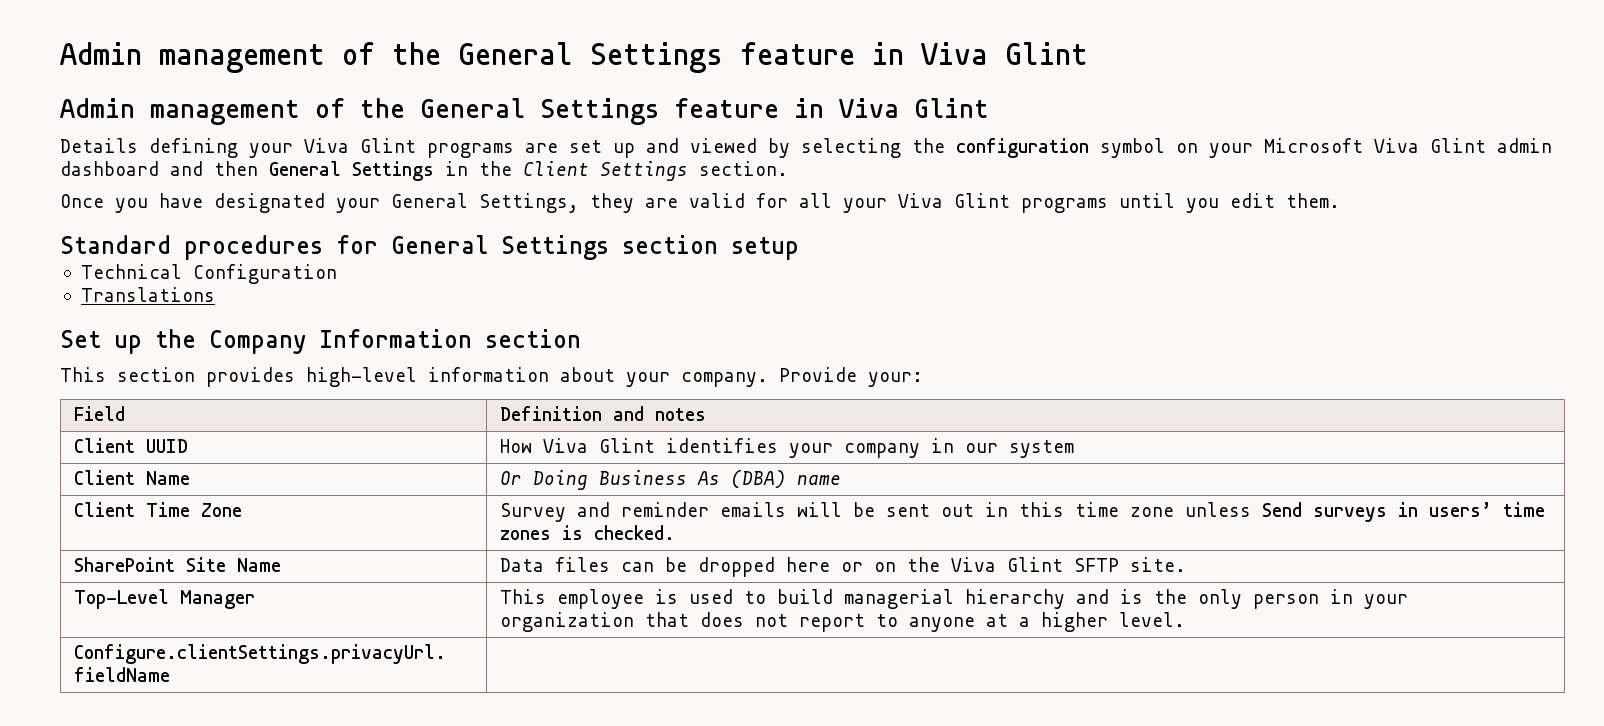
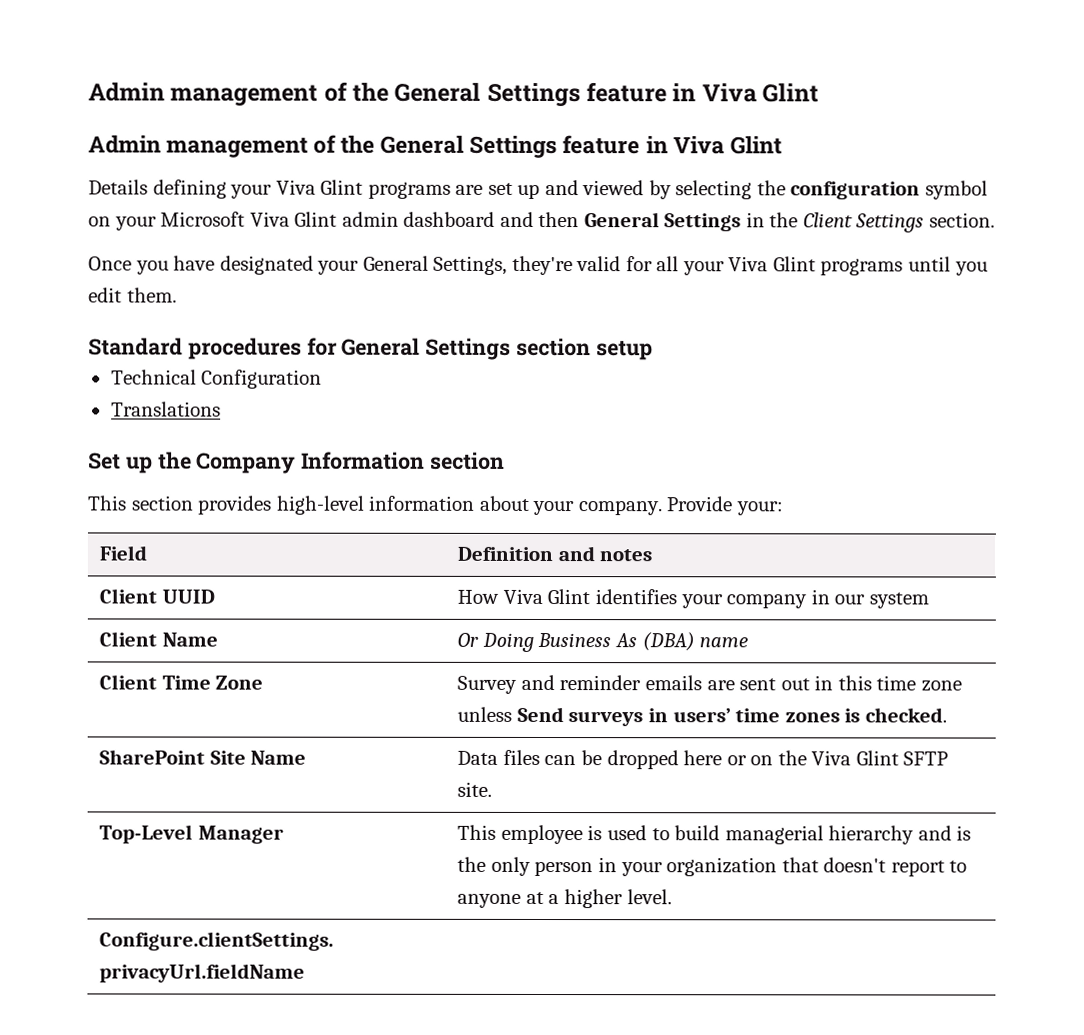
[590,193,678,213] they are -> [511,255,573,276] they're
[796,502,875,517] will be -> [706,680,735,691] are
[699,612,788,627] does not -> [823,857,887,873] doesn't

